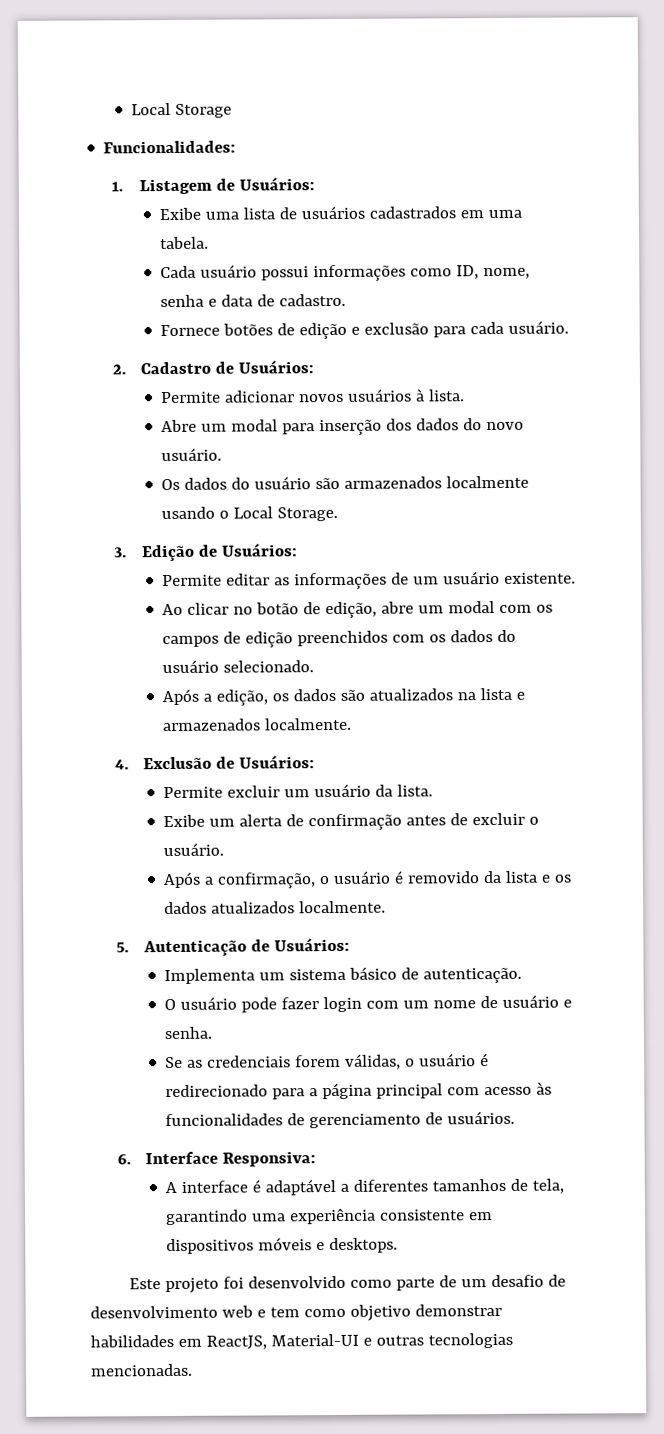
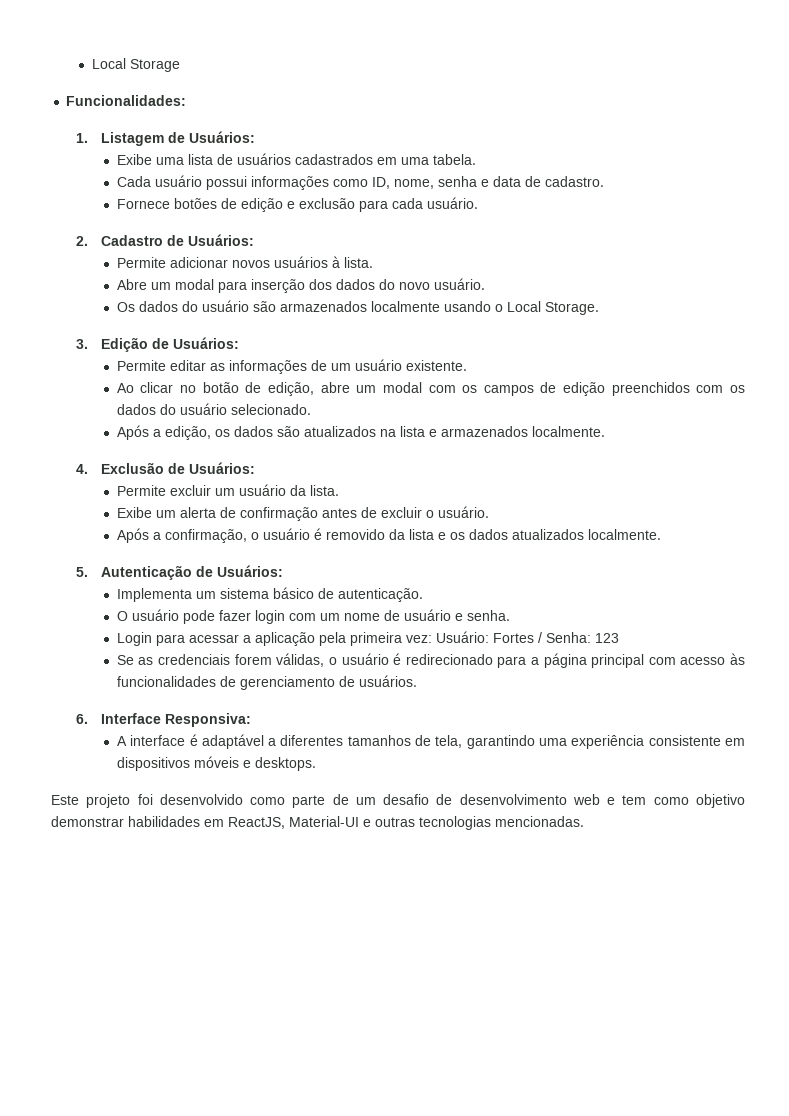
(213, 1033) none -> [116,631,619,646] // Login para acessar a aplicação pela primeira vez: Usuário: Fortes / Senha: 123

